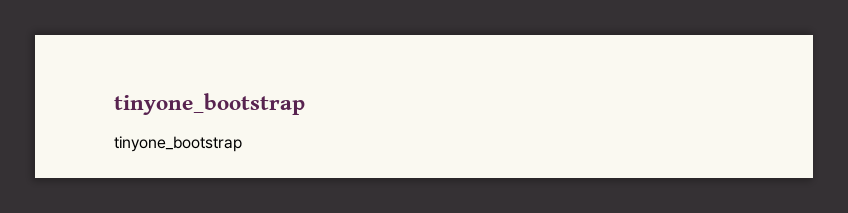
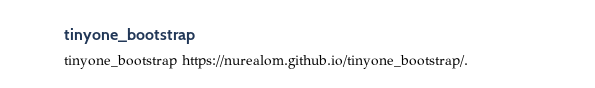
(242, 144) none -> [182,55,468,69] https://nurealom.github.io/tinyone_bootstrap/.

